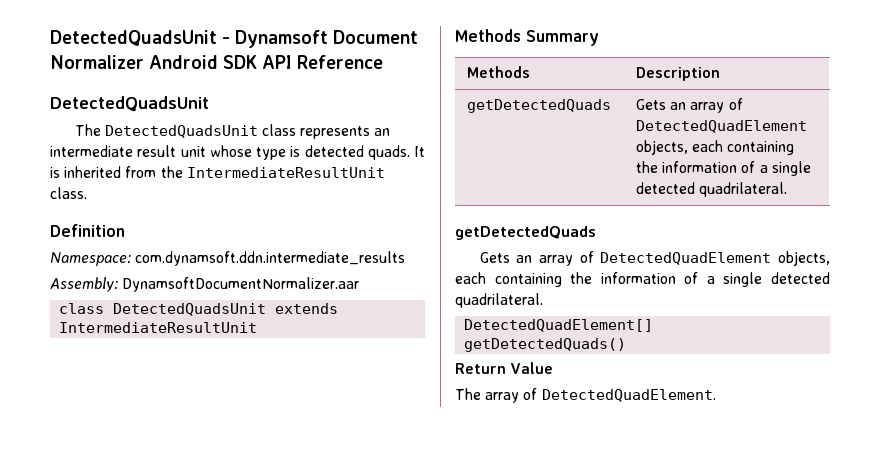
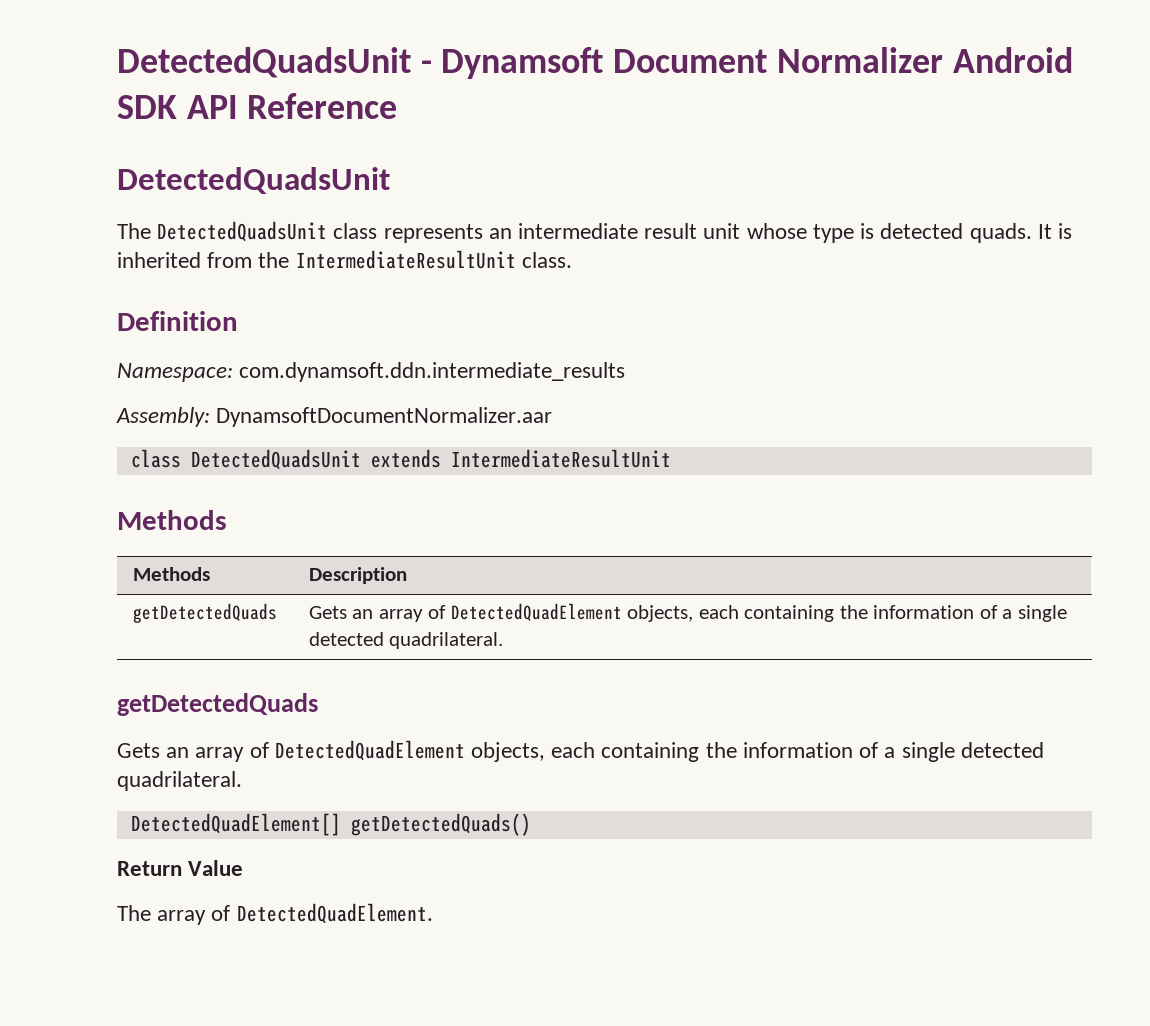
[526,30,599,46] Summary -> (227, 520) none

